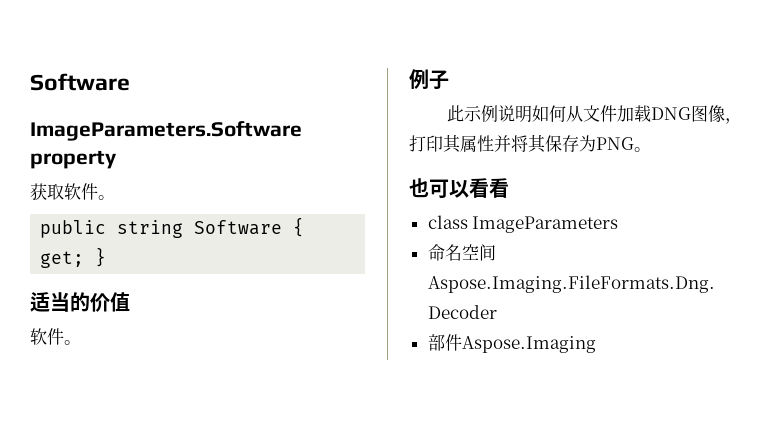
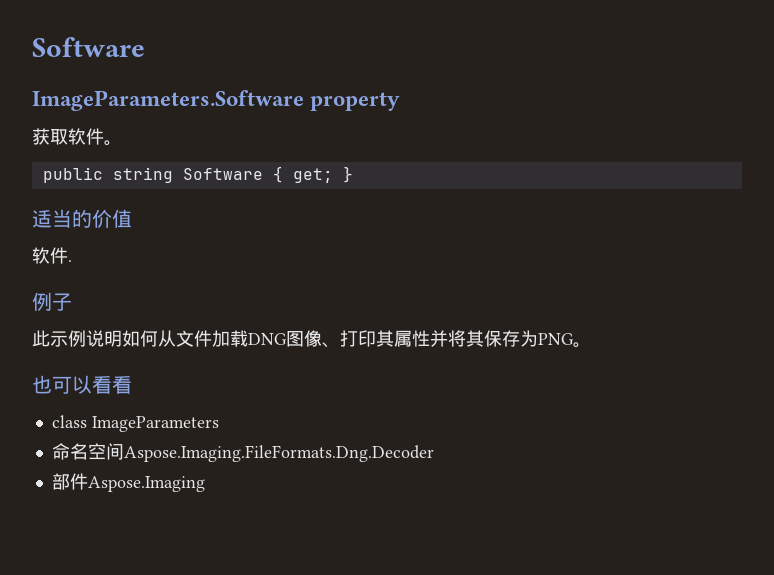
[64,340,81,345] 。 -> [68,260,72,262] .
[724,118,742,124] ， -> [322,342,340,348] 、

